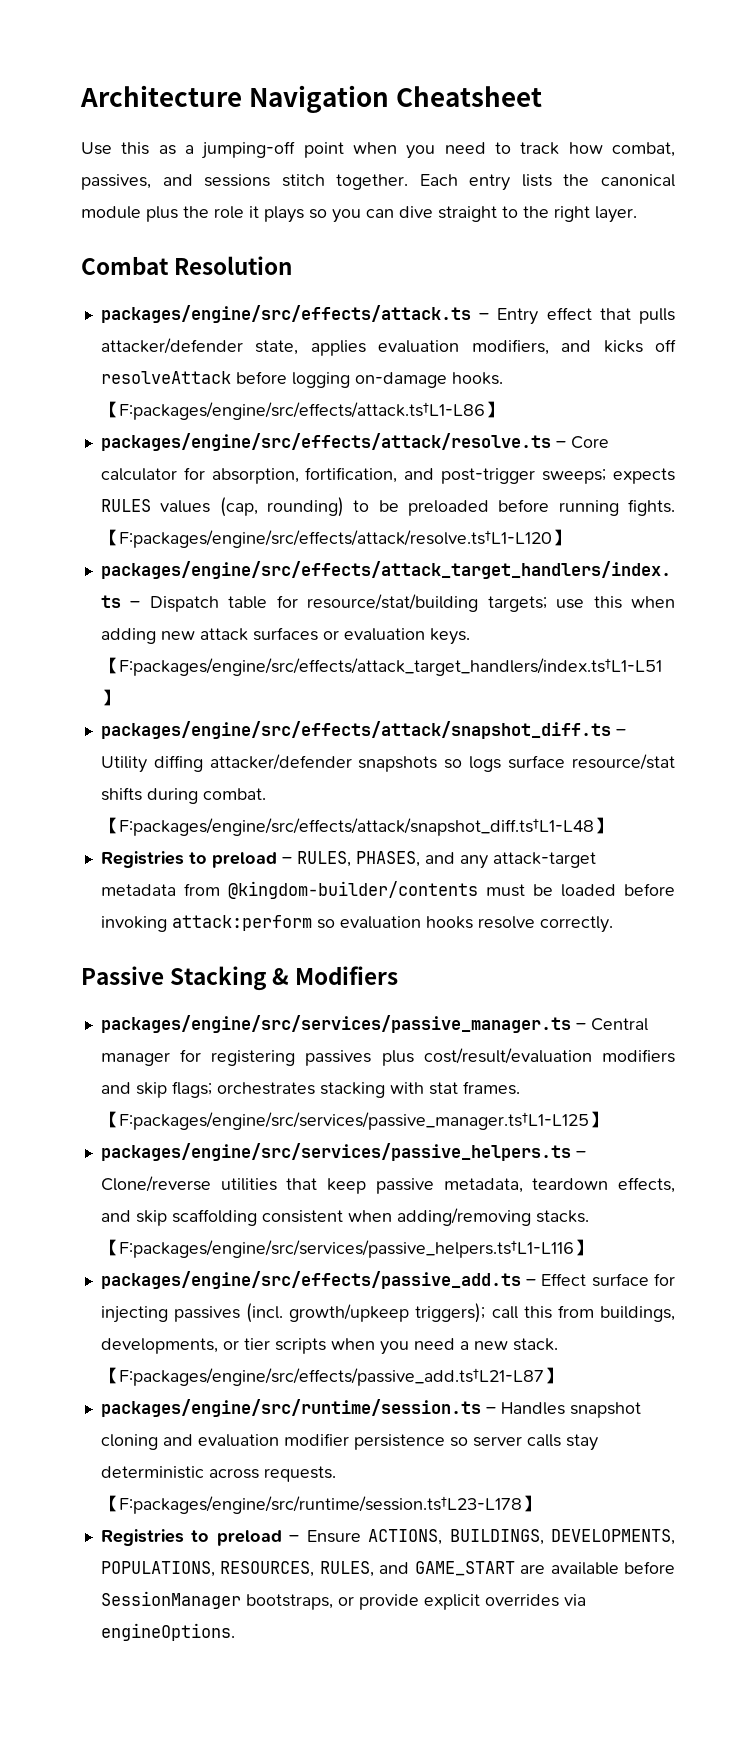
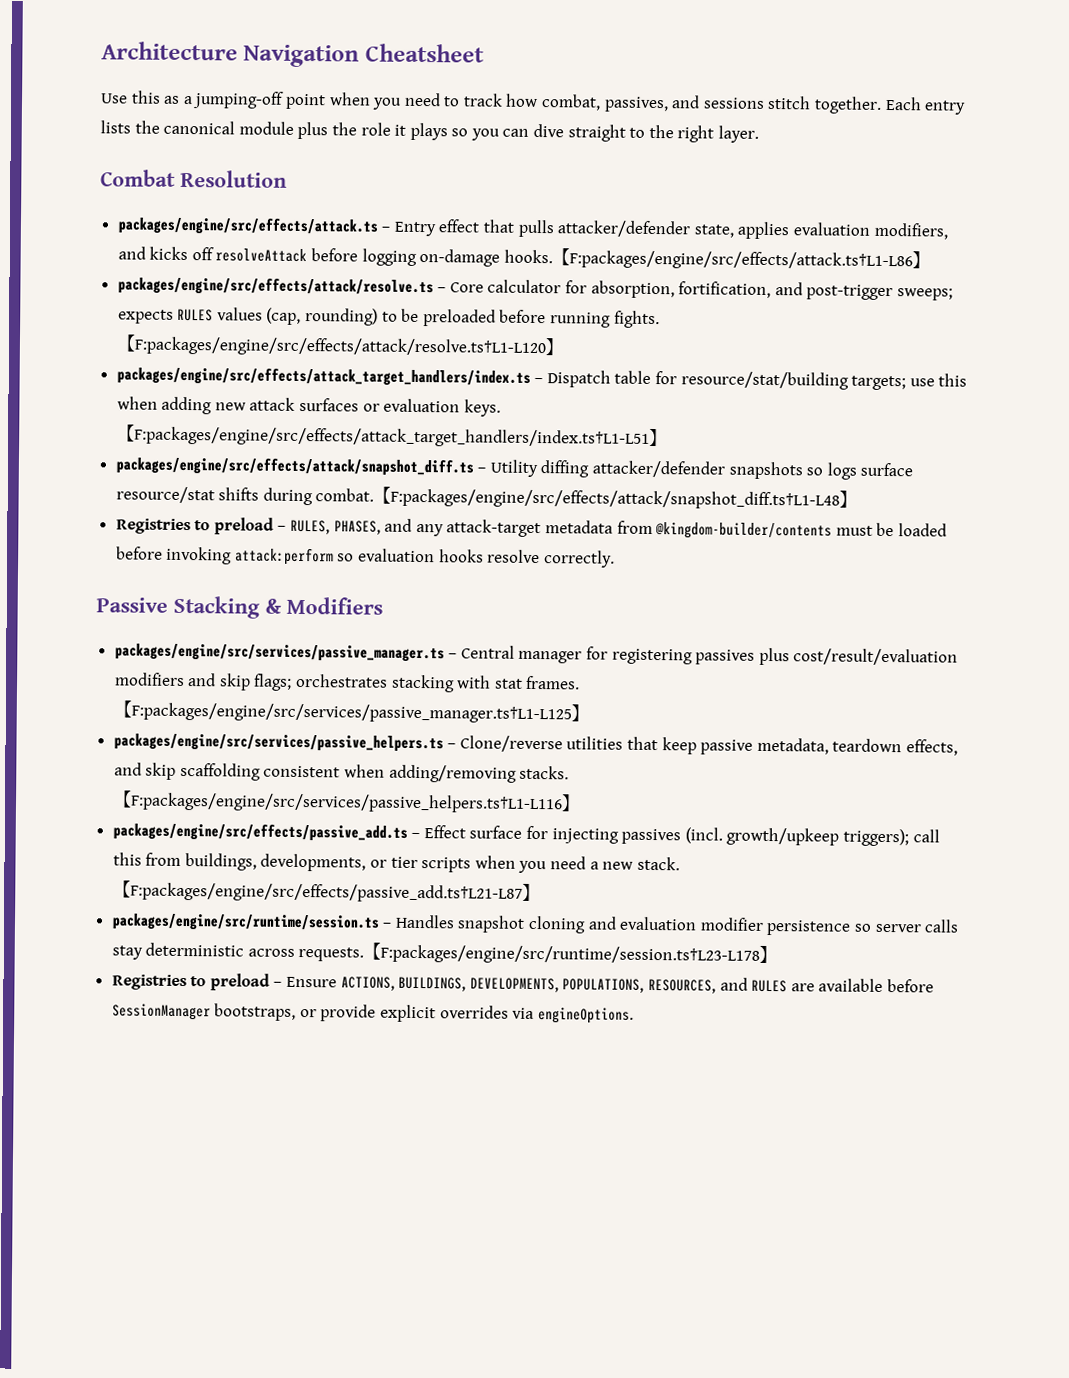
[319,1561,515,1577] RULES, and GAME_START -> [719,977,788,993] and RULES

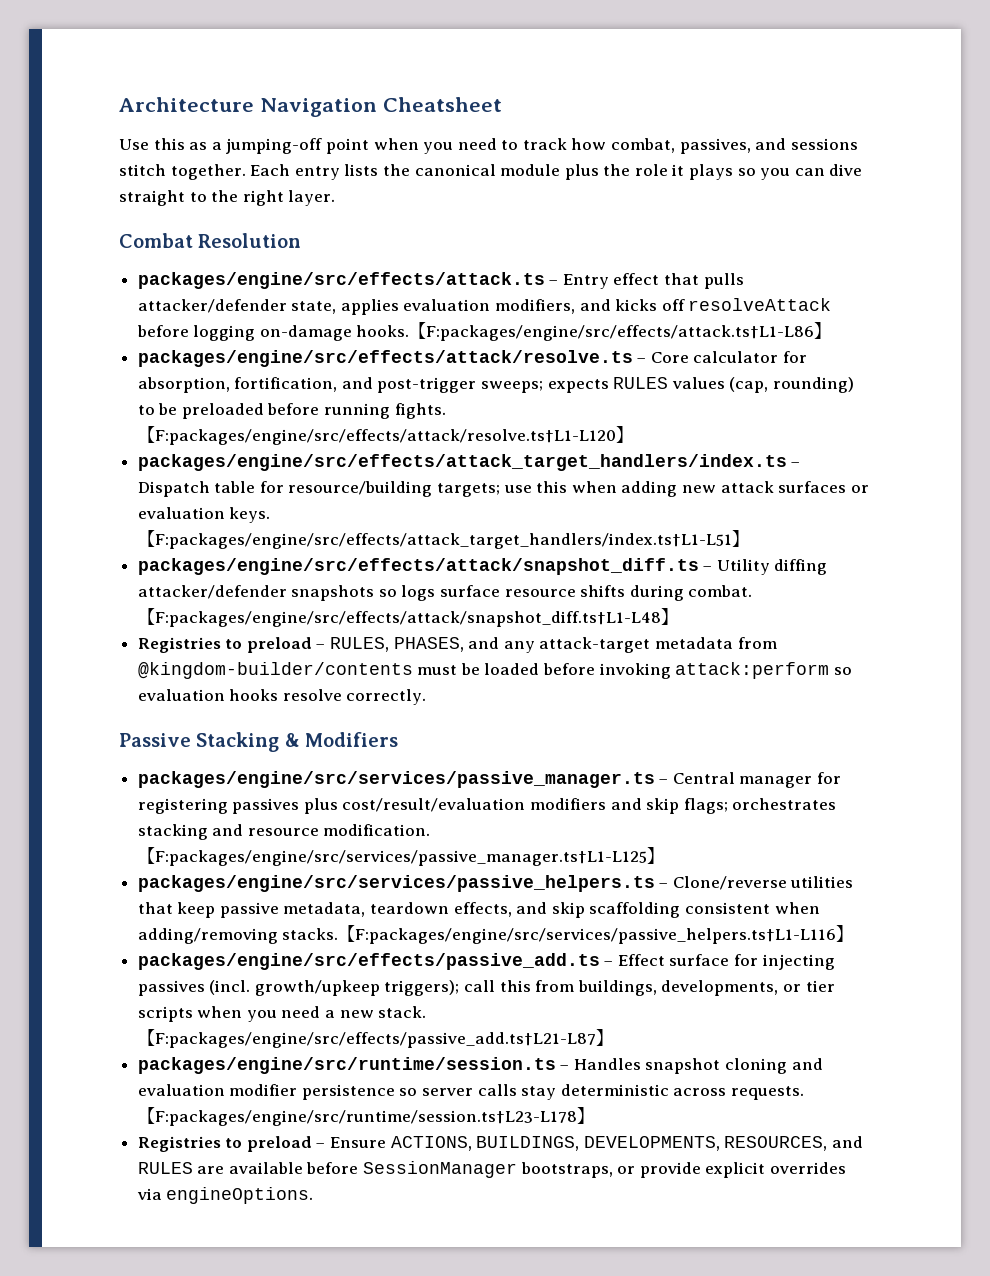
[680,371,849,390] resource/stat/building -> [288,481,433,497] resource/building
[115,486,215,504] resource/stat -> [504,589,576,597] resource
[457,675,581,690] with stat frames. -> [212,824,431,836] and resource modification.
[562,978,645,993] POPULATIONS, -> (720, 1143) none

